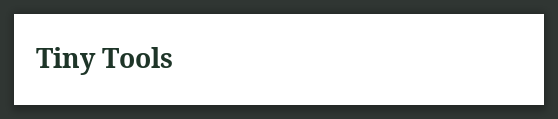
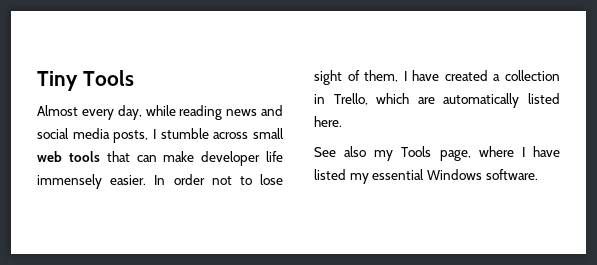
(174, 57) none -> [37,105,283,120] [37,128,284,143] [37,151,283,166] [37,174,283,189] [314,70,560,85] [314,93,560,108] [314,116,342,127] [314,146,560,161] [314,169,538,184] // Almost every day, while reading news and social media posts, I stumble across small web tools that can make developer life immensely easier. In order not to lose sight of them, I have created a collection in Trello, which are automatically listed here. // See also my Tools page, where I have listed my essential Windows software.

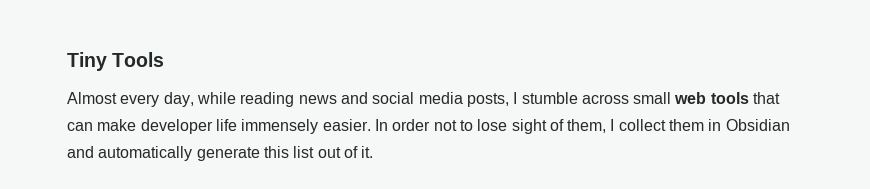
[412,70,560,81] [314,93,560,108] [314,116,342,127] [314,146,560,161] [314,169,538,184] have created a collection in Trello, which are automatically listed here. // See also my Tools page, where I have listed my essential Windows software. -> [618,119,790,131] [67,146,374,161] collect them in Obsidian and automatically generate this list out of it.

